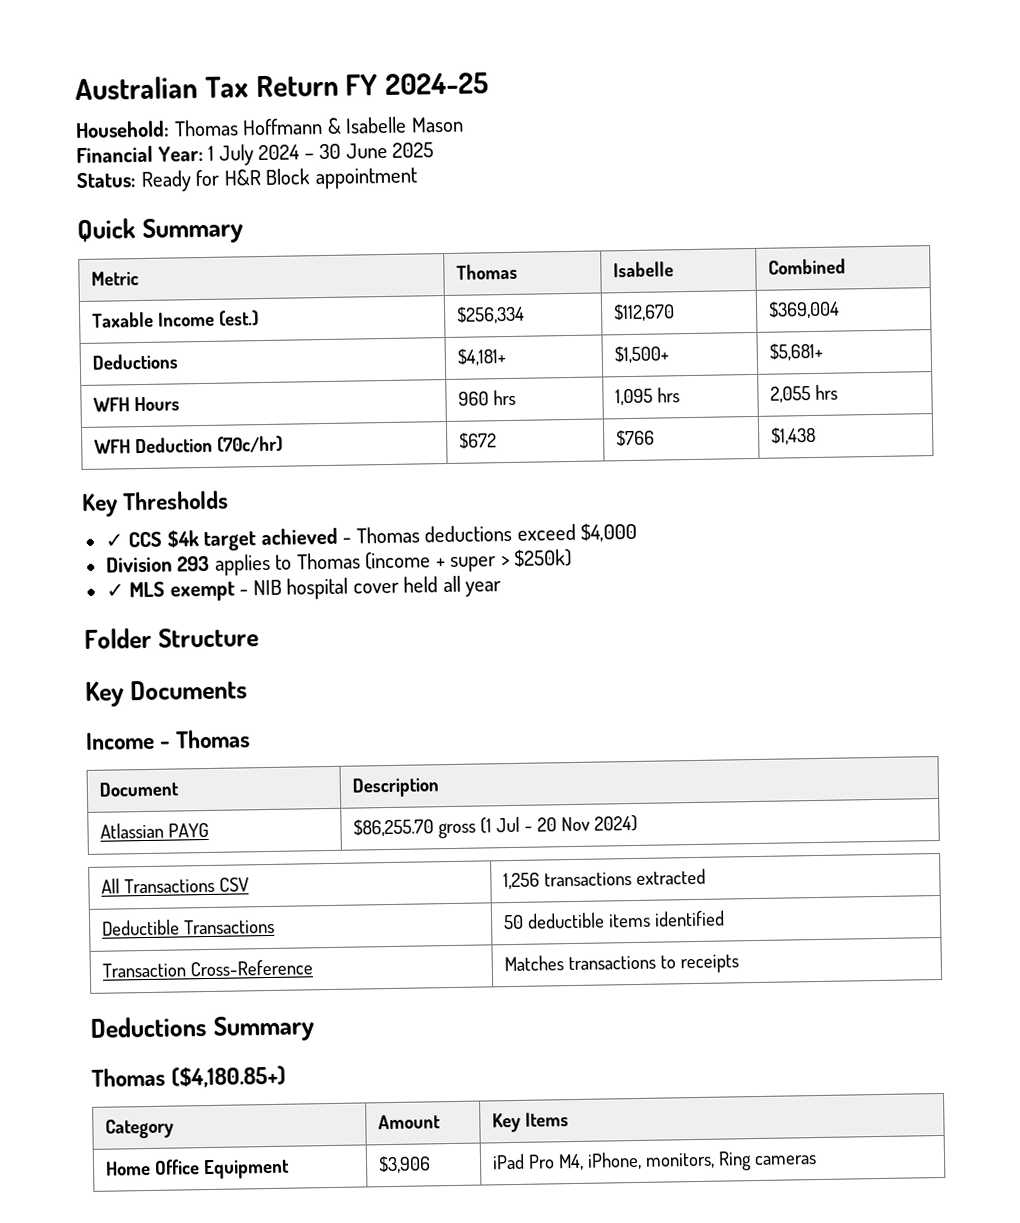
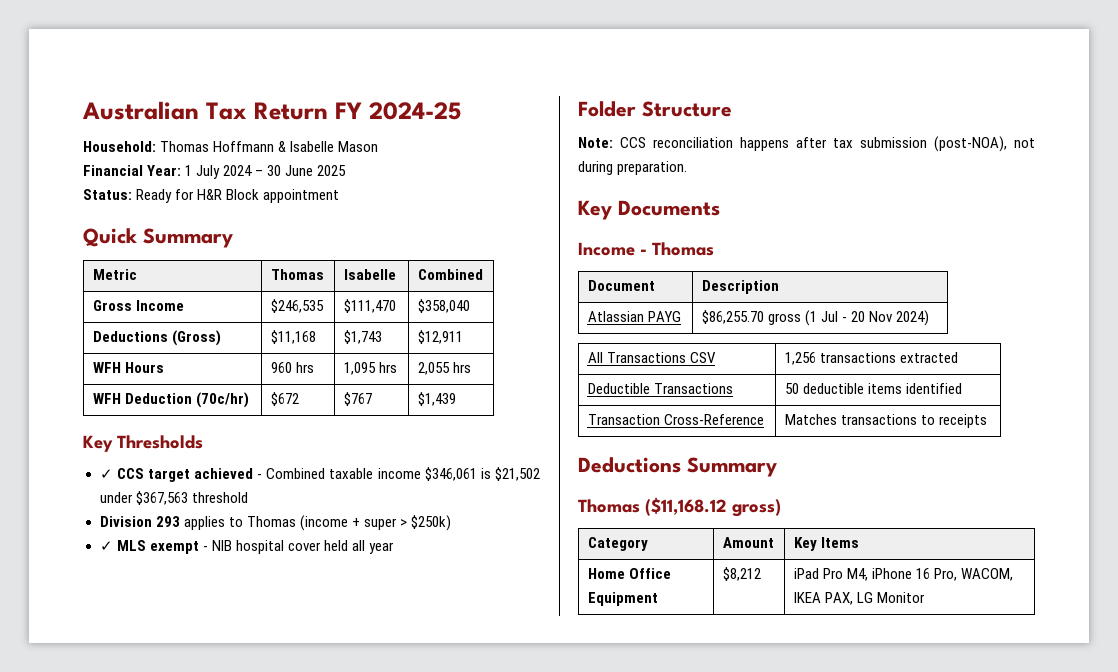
[91,310,259,328] [455,305,525,324] [612,303,675,322] [767,300,840,319] [91,353,178,370] [456,348,506,366] [613,345,669,364] [768,342,823,361] Taxable Income (est.) | $256,334 | $112,670 | $369,004 // Deductions | $4,181+ | $1,500+ | $5,681+ -> [92,300,184,311] [270,299,324,313] [343,299,396,313] [417,299,470,313] [92,330,221,346] [270,330,316,344] [343,330,382,344] [417,330,463,344] Gross Income | $246,535 | $111,470 | $358,040 // Deductions (Gross) | $11,168 | $1,743 | $12,911
[615,429,655,447] [770,426,816,445] $766 | $1,438 -> [343,392,372,406] [417,392,456,406] $767 | $1,439
[166,530,199,548] $4k -> (144, 473) none
[355,522,638,544] Thomas deductions exceed $4,000 -> [266,467,540,481] [99,491,248,505] Combined taxable income $346,061 is $21,502 under $367,563 threshold
(259, 637) none -> [578,136,1035,152] [578,161,688,175] // Note: CCS reconciliation happens after tax submission (post-NOA), not during preparation.
[171,1065,287,1089] ($4,180.85+) -> [645,497,781,517] ($11,168.12 gross)
[377,1155,431,1174] $3,906 -> [722,567,761,581] $8,212
[586,1151,817,1171] iPhone, monitors, Ring cameras -> [871,568,1013,581] [793,592,925,605] iPhone 16 Pro, WACOM, IKEA PAX, LG Monitor

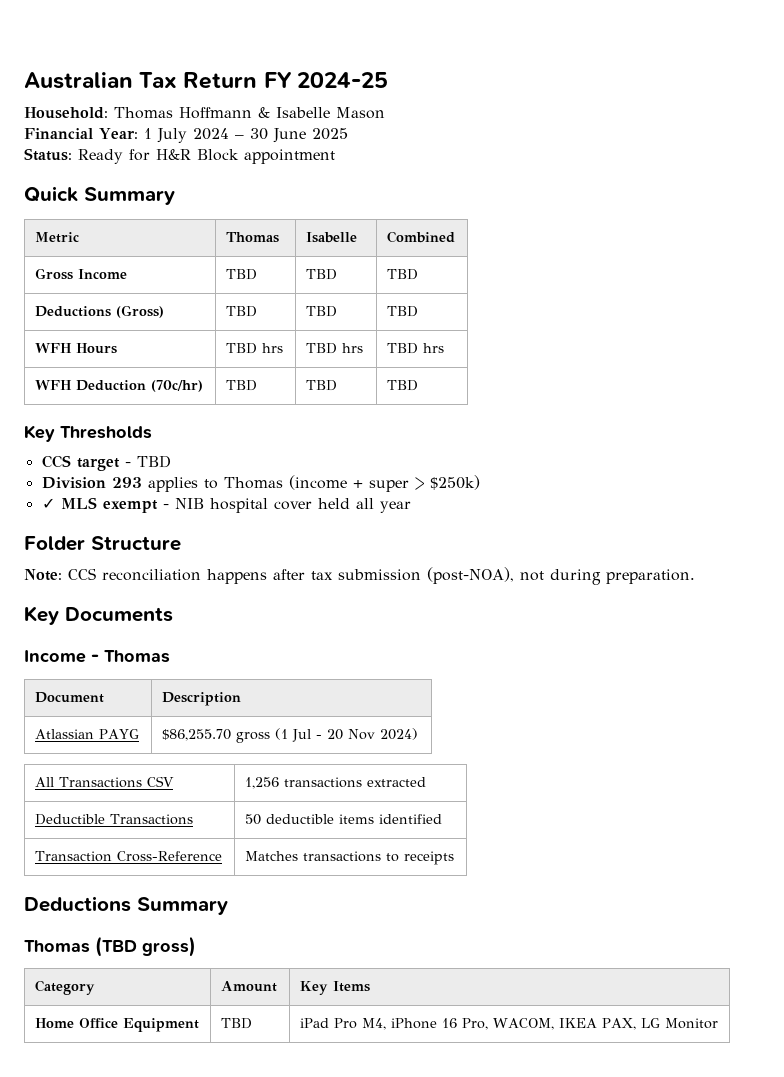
[270,299,324,313] [343,299,396,313] [417,299,470,313] $246,535 | $111,470 | $358,040 -> [226,269,258,280] [306,269,338,280] [387,269,419,280] TBD | TBD | TBD
[270,330,316,344] [343,330,382,344] [417,330,463,344] $11,168 | $1,743 | $12,911 -> [226,306,258,317] [306,306,338,317] [387,306,419,317] TBD | TBD | TBD
[270,362,314,373] [343,362,397,375] [417,362,450,375] 960 hrs | 1,095 hrs | 2,055 -> [226,343,284,354] [306,343,364,354] [387,343,419,354] TBD hrs | TBD hrs | TBD
[270,392,299,406] [343,392,372,406] [417,392,456,406] $672 | $767 | $1,439 -> [226,380,258,391] [306,380,338,391] [387,380,419,391] TBD | TBD | TBD
[99,469,113,479] ✓ -> (152, 432) none
[193,467,540,481] [99,491,248,505] achieved - Combined taxable income $346,061 is $21,502 under $367,563 threshold -> [124,455,171,468] - TBD
[645,497,727,516] ($11,168.12 -> [95,936,137,957] (TBD
[722,567,761,581] $8,212 -> [221,1018,253,1029] TBD

